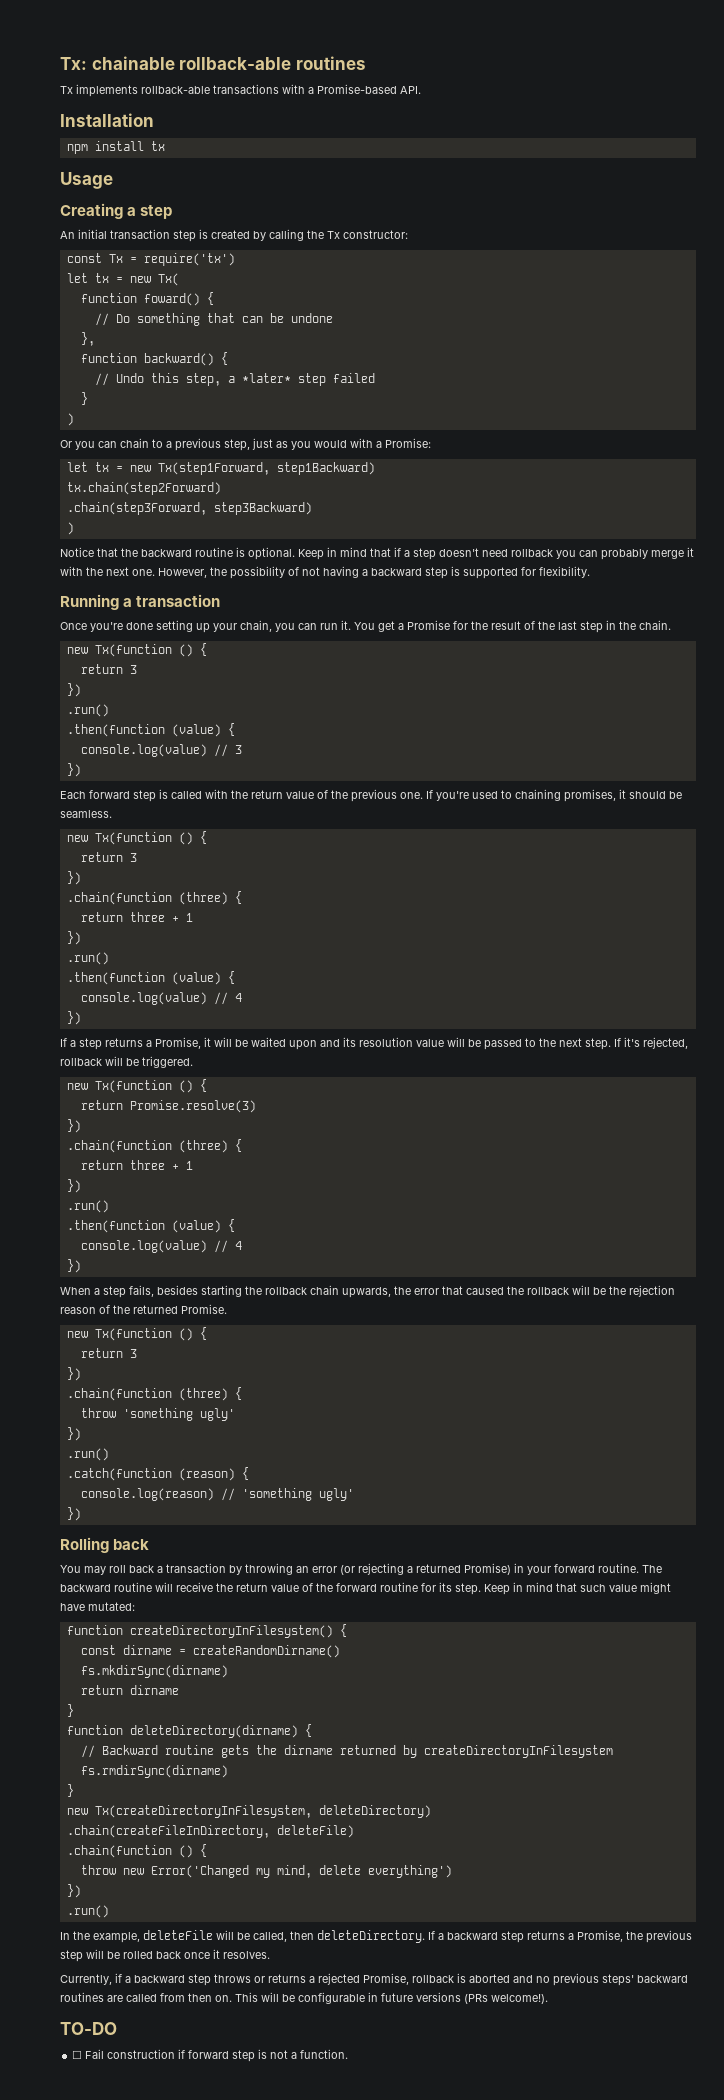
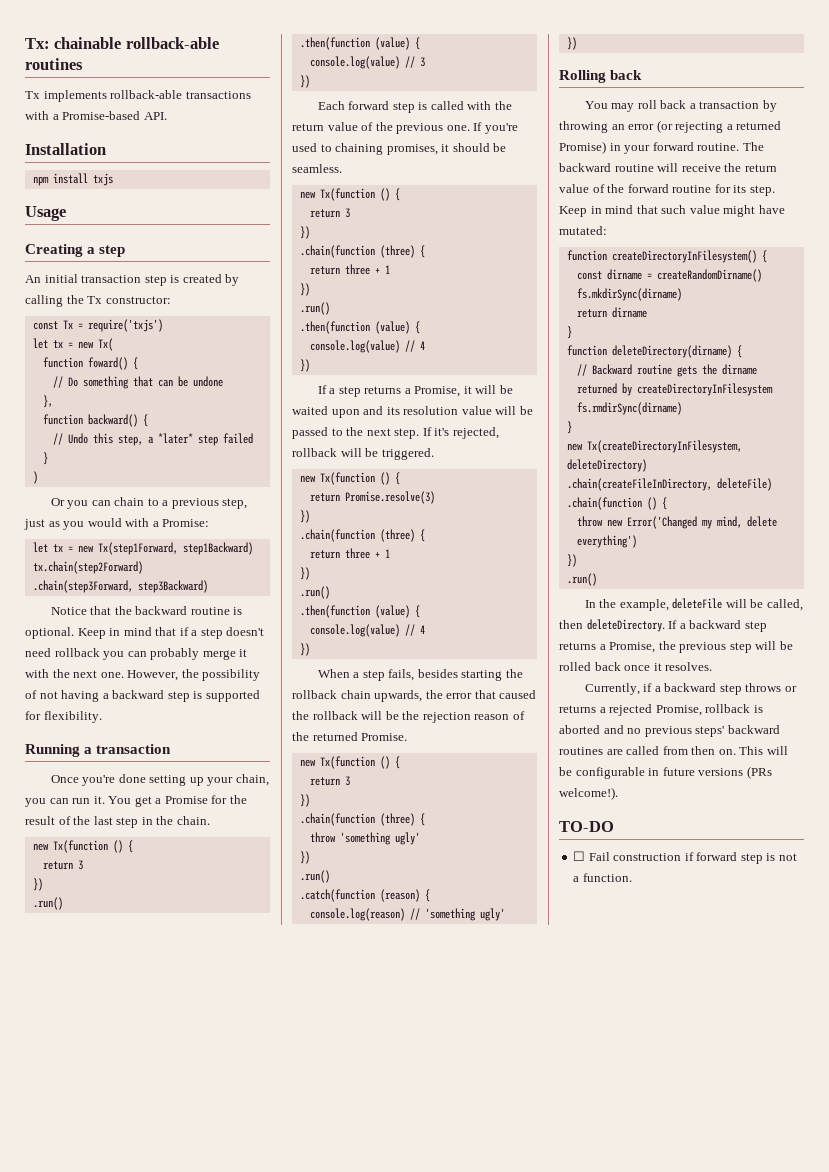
[150,141,165,151] tx -> [92,173,113,186] txjs
[143,253,235,266] require('tx') -> [87,319,163,332] require('txjs')
[66,522,74,535] // ) -> (208, 586) none

